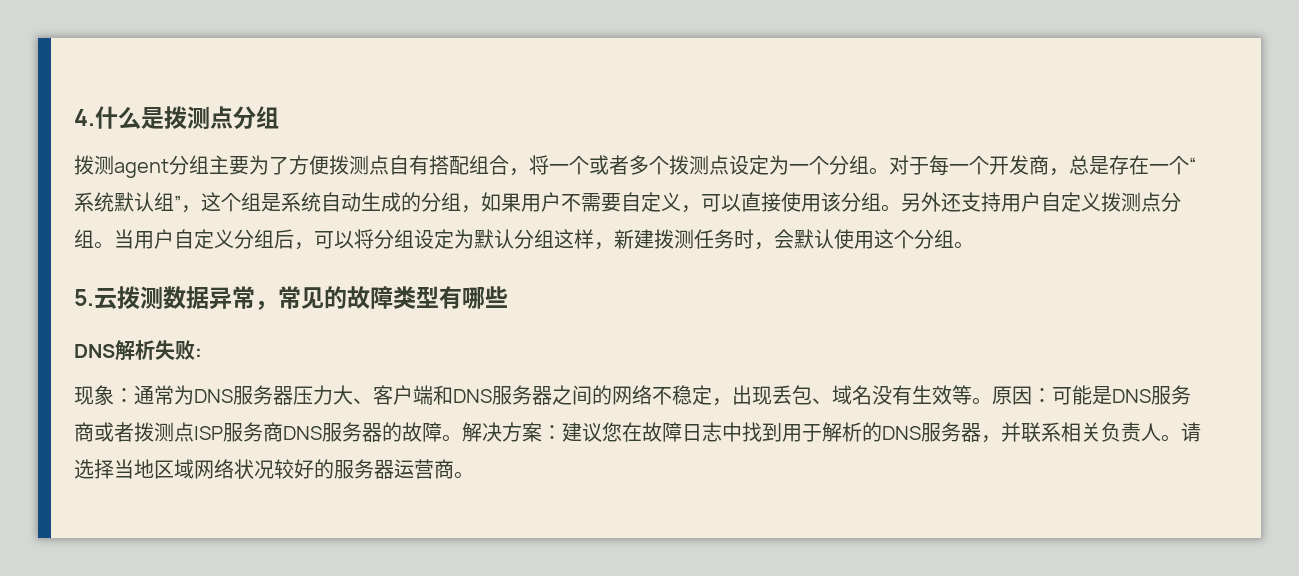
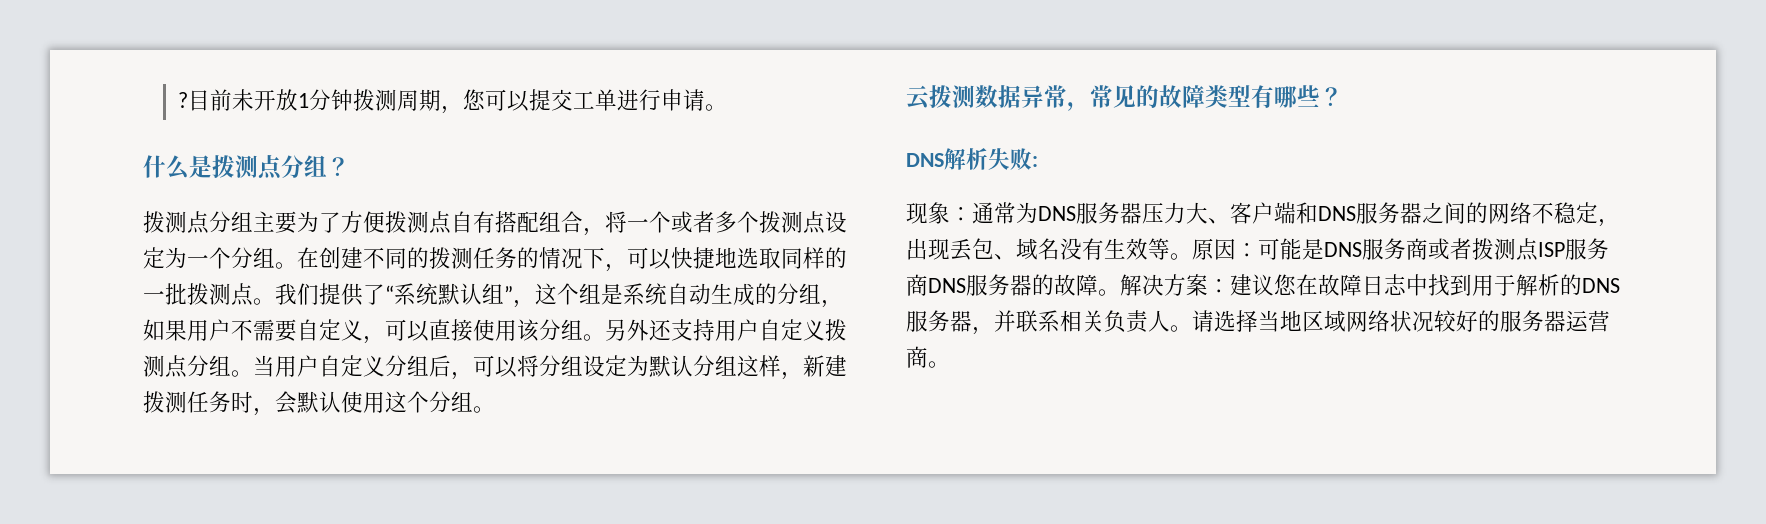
[74,109,95,126] 4. -> [177,89,727,114] ?目前未开放1分钟拨测周期，您可以提交工单进行申请。 //
[74,155,169,178] // 拨测agent -> [327,157,350,176] [143,211,209,234] ？ // 拨测点
[889,155,1189,176] 对于每一个开发商，总是存在一个 -> [297,247,847,272] [143,283,385,306] 在创建不同的拨测任务的情况下，可以快捷地选取同样的一批拨测点。我们提供了
[74,289,94,306] 5. -> (495, 409) none
(508, 297) none -> [1320,87,1343,106] ？

